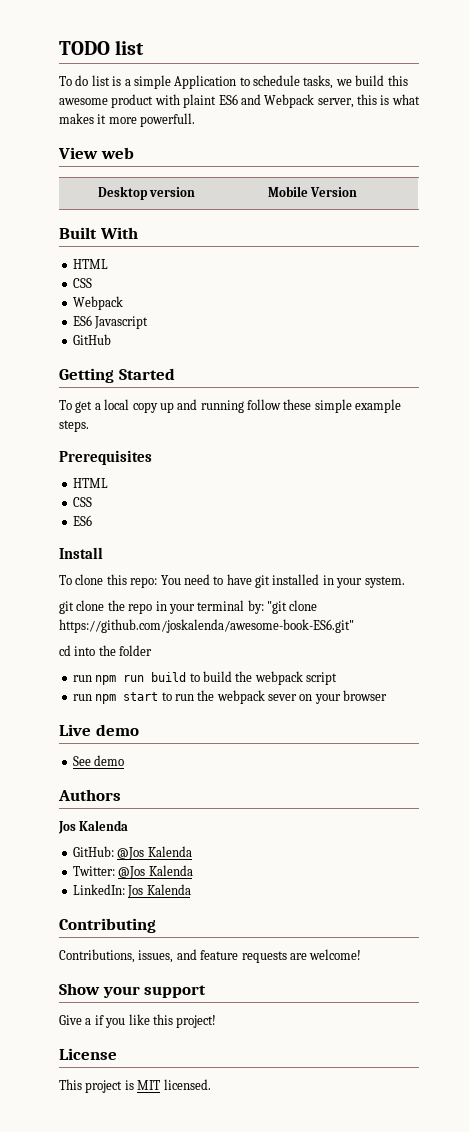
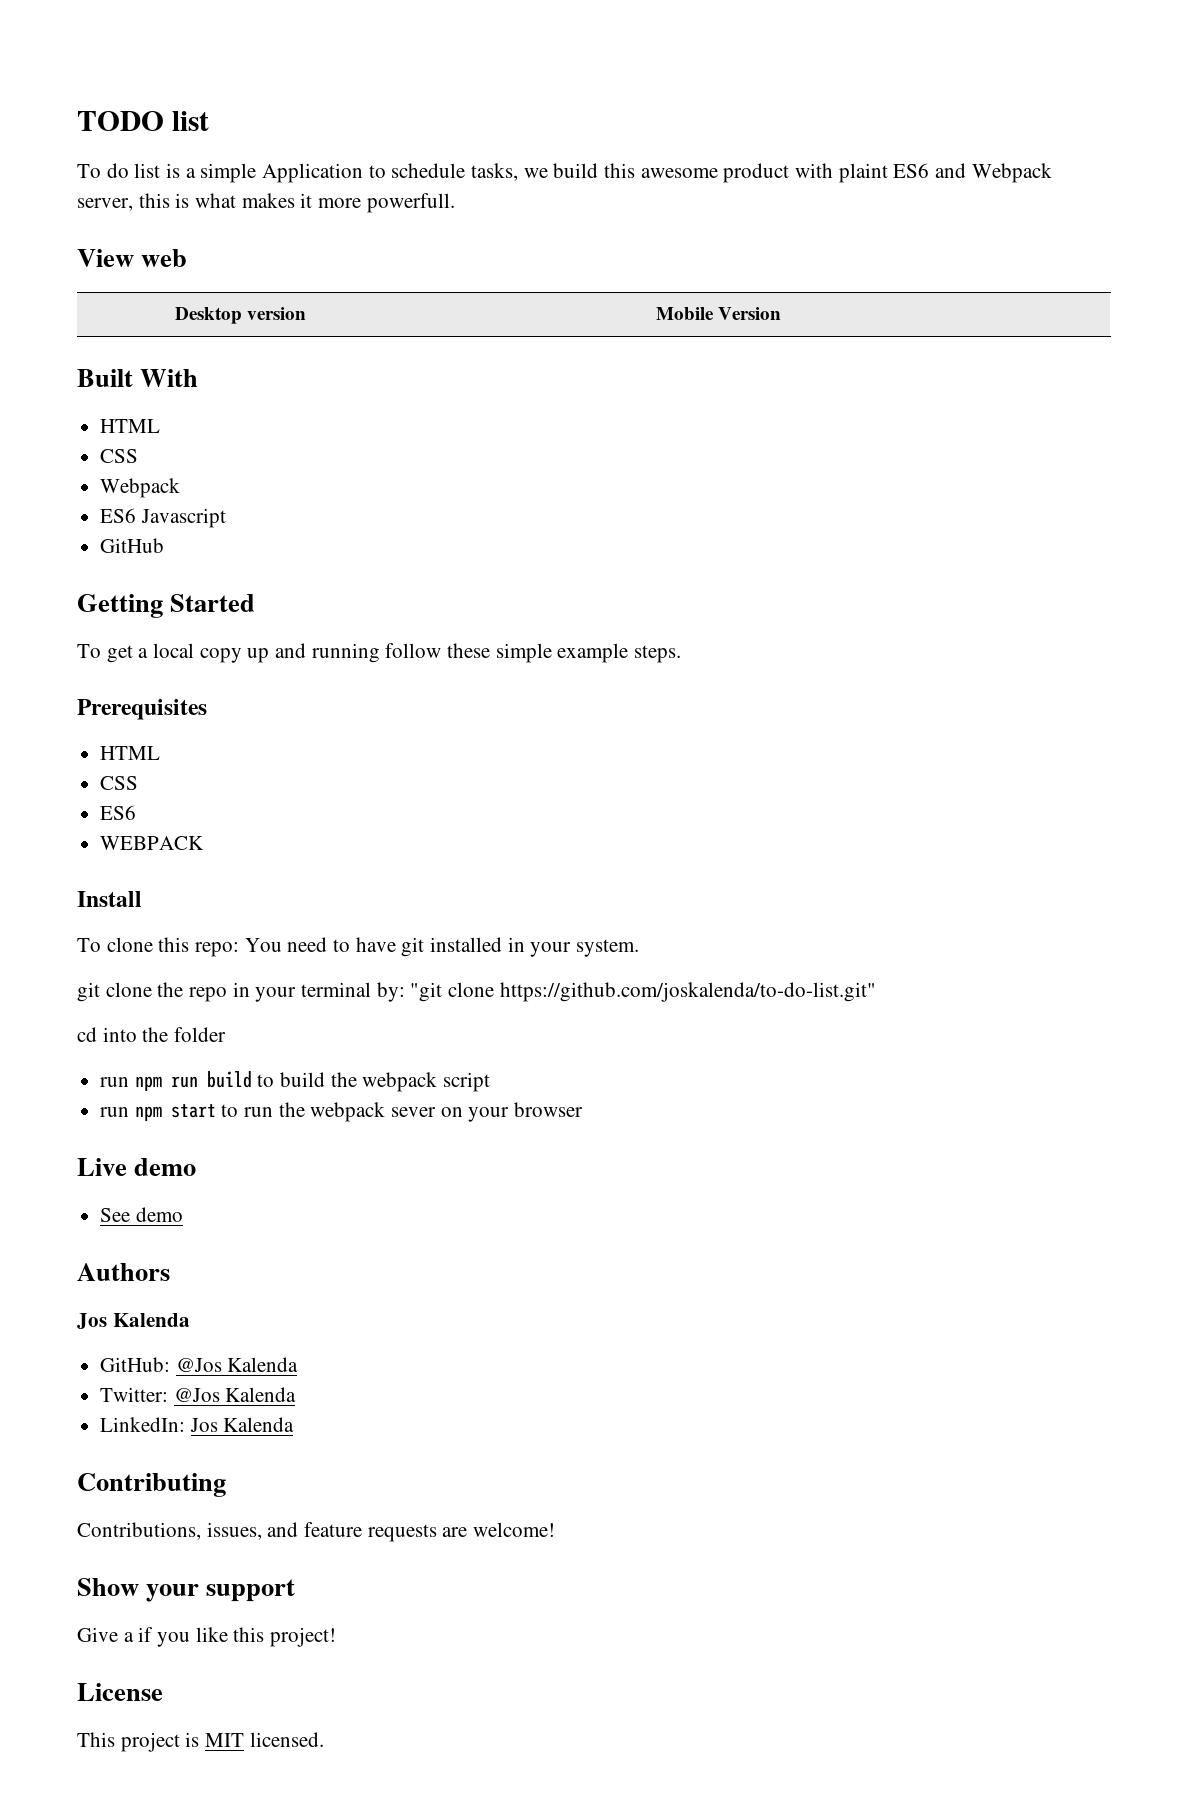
(92, 520) none -> [100,836,205,850] // WEBPACK
[59,619,354,633] https://github.com/joskalenda/awesome-book-ES6.git" -> [499,982,876,1002] https://github.com/joskalenda/to-do-list.git"

